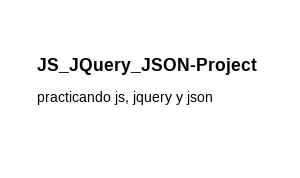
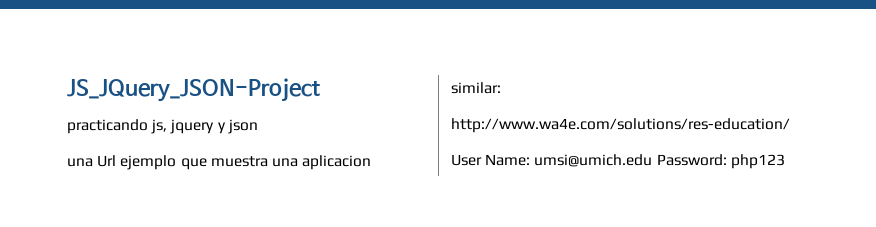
(213, 98) none -> [67,155,372,170] [451,82,501,94] [451,118,790,133] [451,154,785,169] // una Url ejemplo que muestra una aplicacion similar: // http://www.wa4e.com/solutions/res-education/ // User Name: umsi@umich.edu Password: php123

